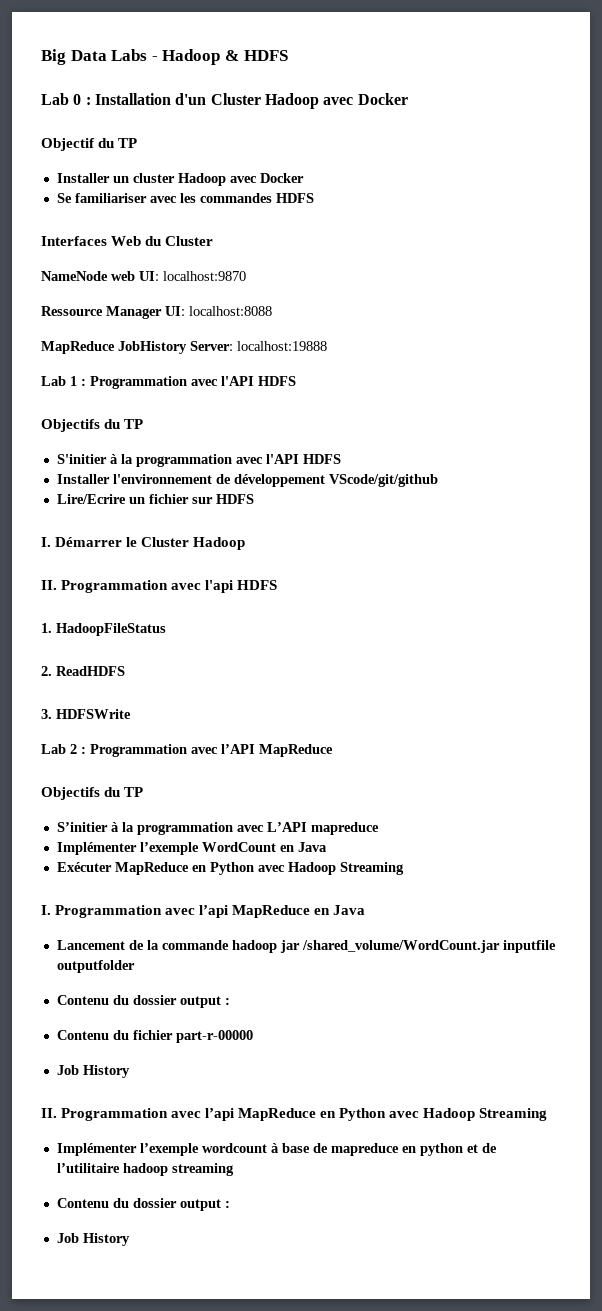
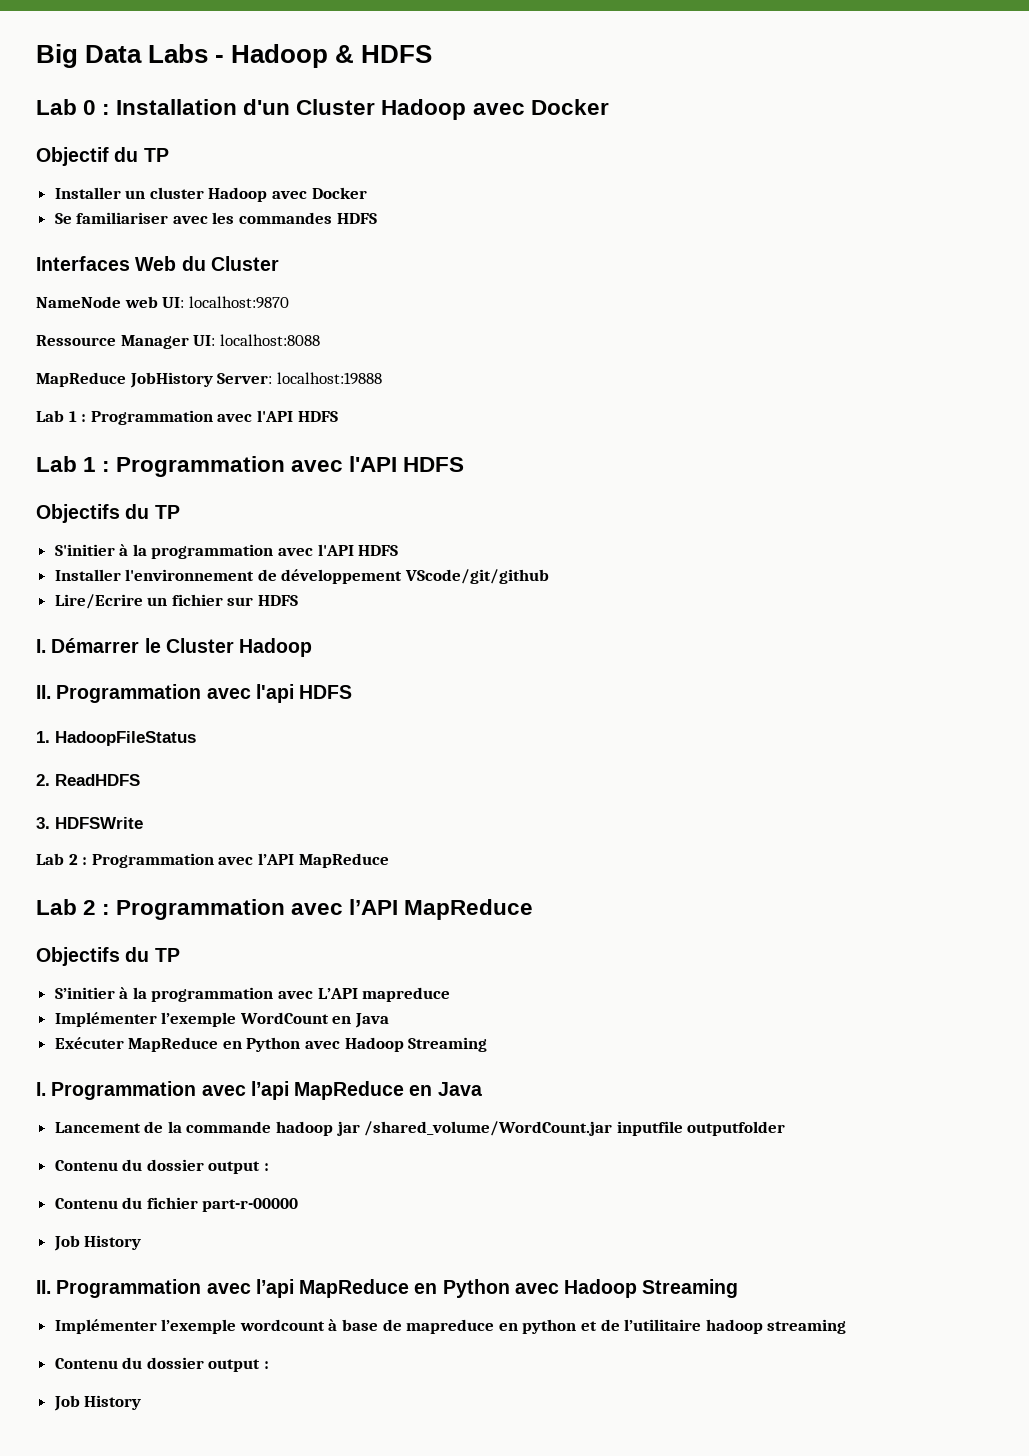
(296, 381) none -> [36,456,465,477] // Lab 1 : Programmation avec l'API HDFS
(333, 750) none -> [36,899,534,920] // Lab 2 : Programmation avec l’API MapReduce

